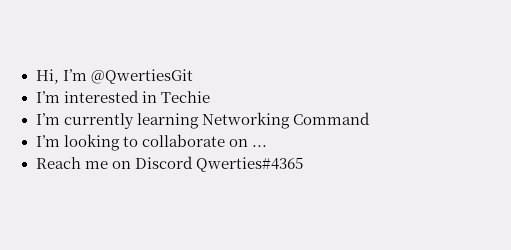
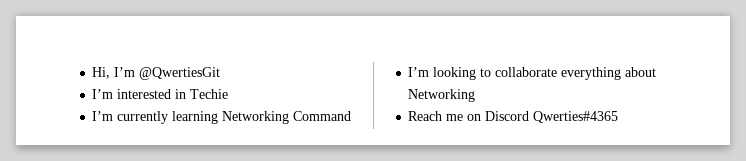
[228,139,267,147] on ... -> [561,67,657,80] [408,89,476,102] everything about Networking

